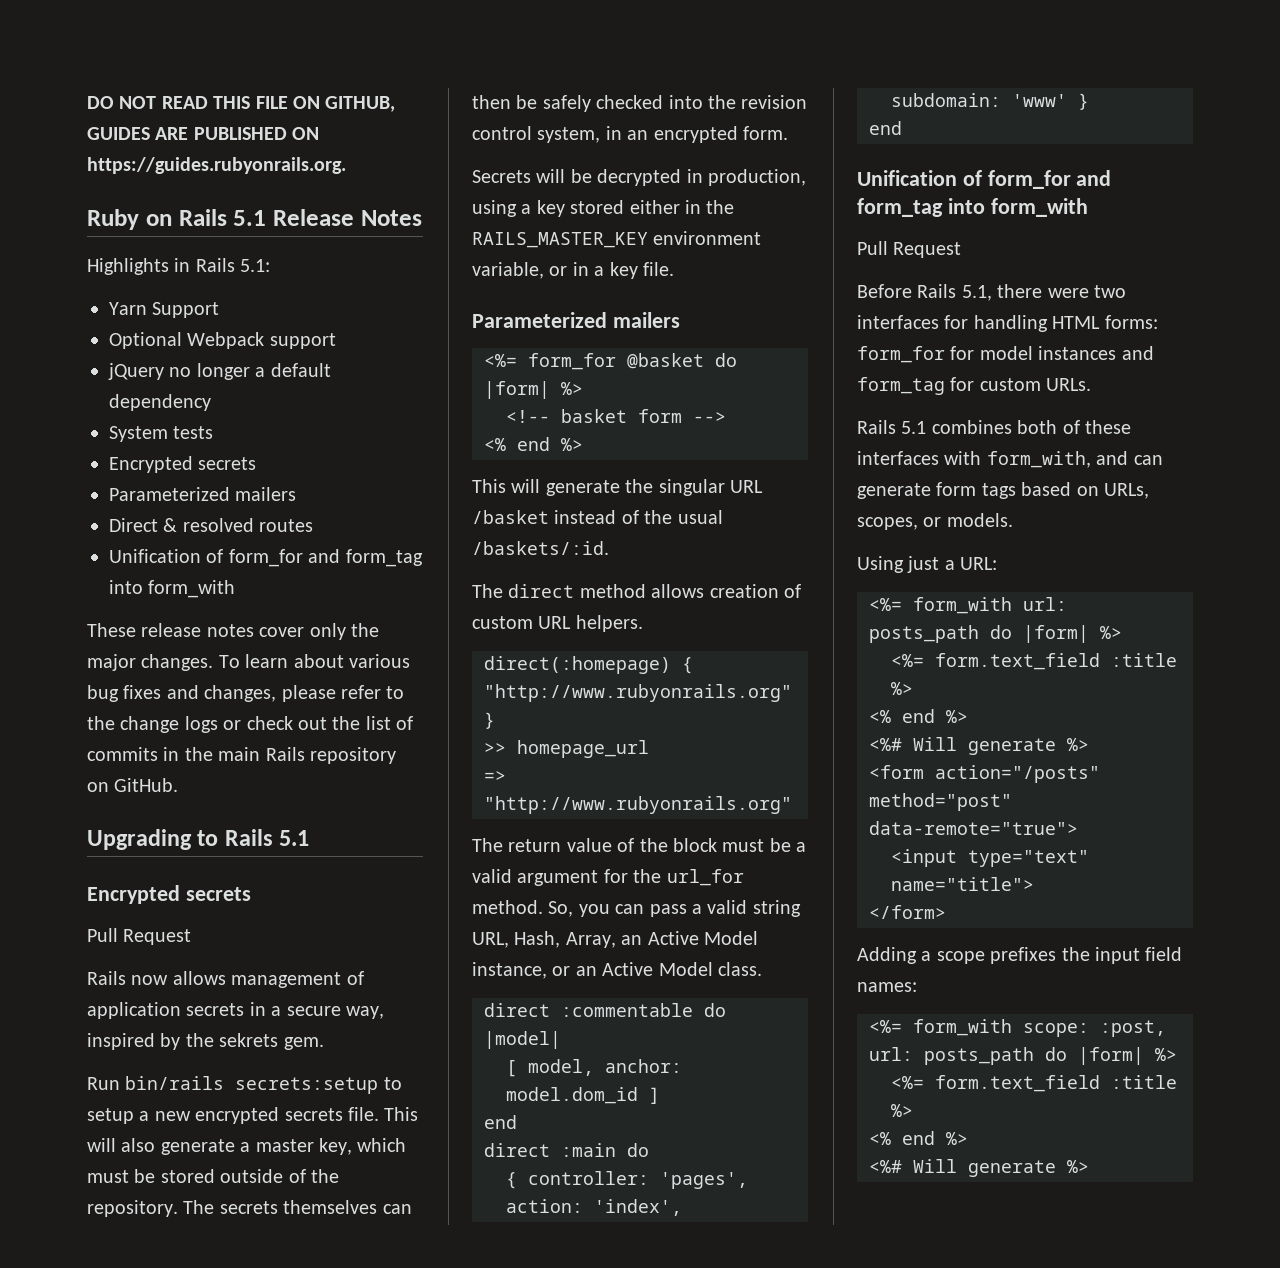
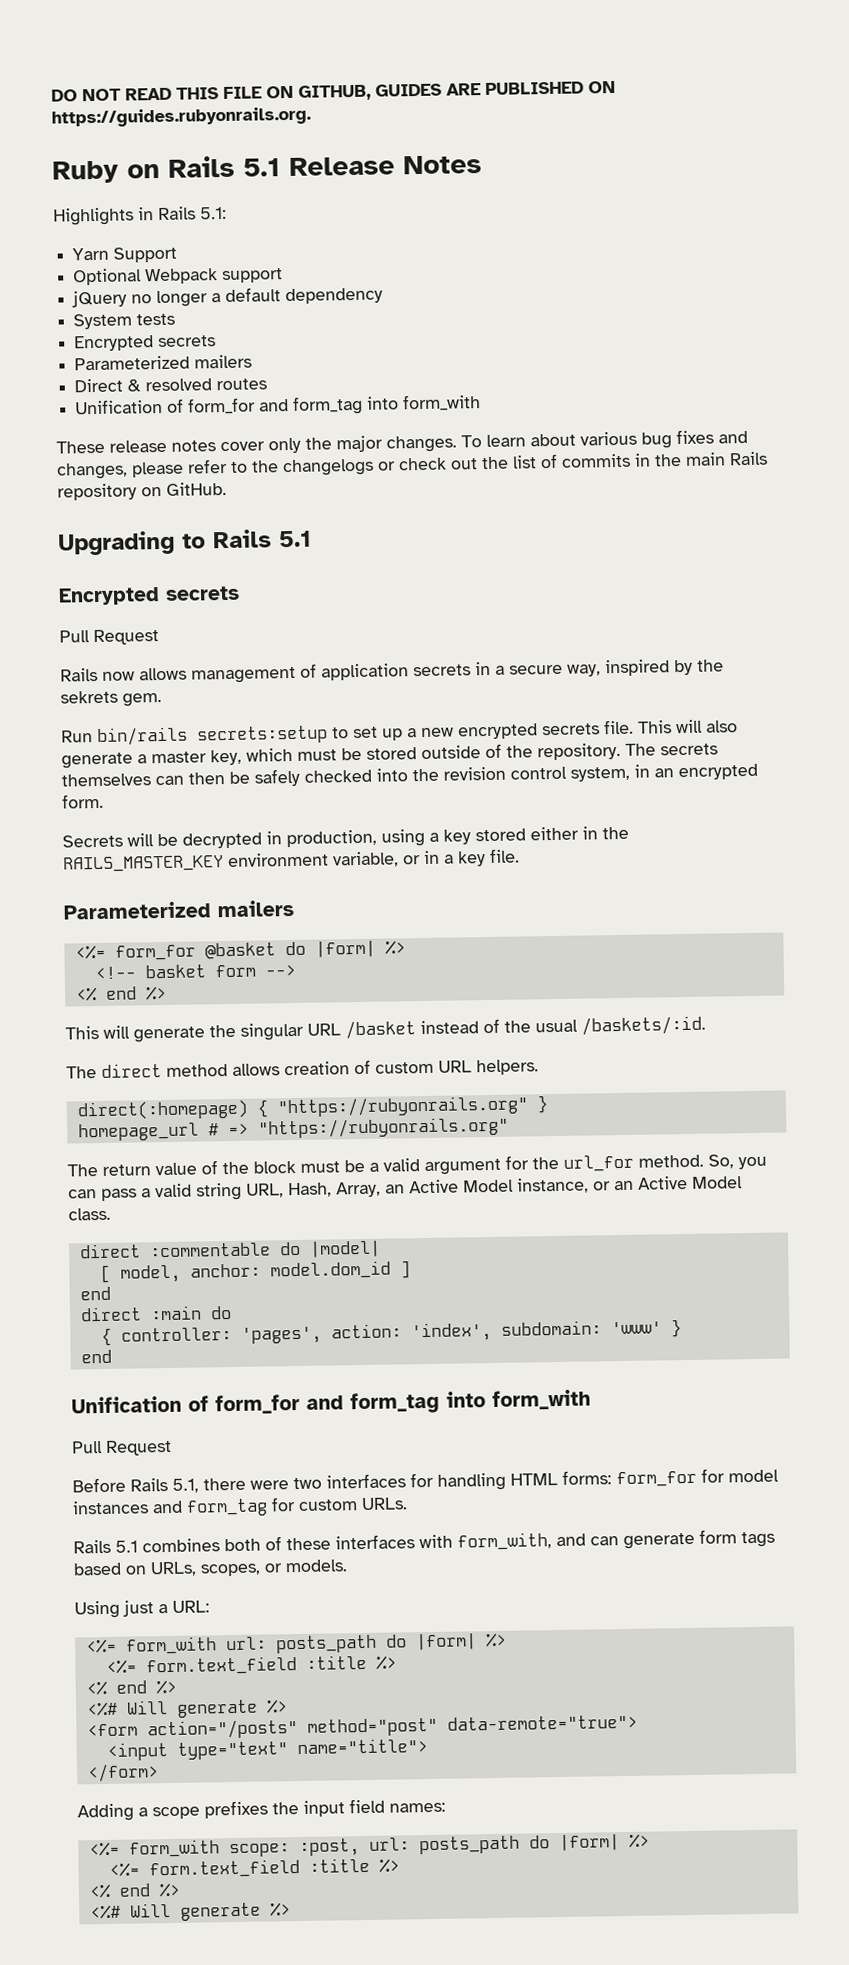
[120,716,218,733] change logs -> [282,458,374,477] changelogs
[87,1108,134,1124] setup -> [353,726,403,741] set up
[484,684,792,702] [484,712,495,729] [484,743,506,754] "http://www.rubyonrails.org" } // >> -> [276,1095,549,1118] "https://rubyonrails.org" } //
[484,771,506,782] [484,796,792,814] // => "http://www.rubyonrails.org" -> [207,1116,509,1139] # => "https://rubyonrails.org"

